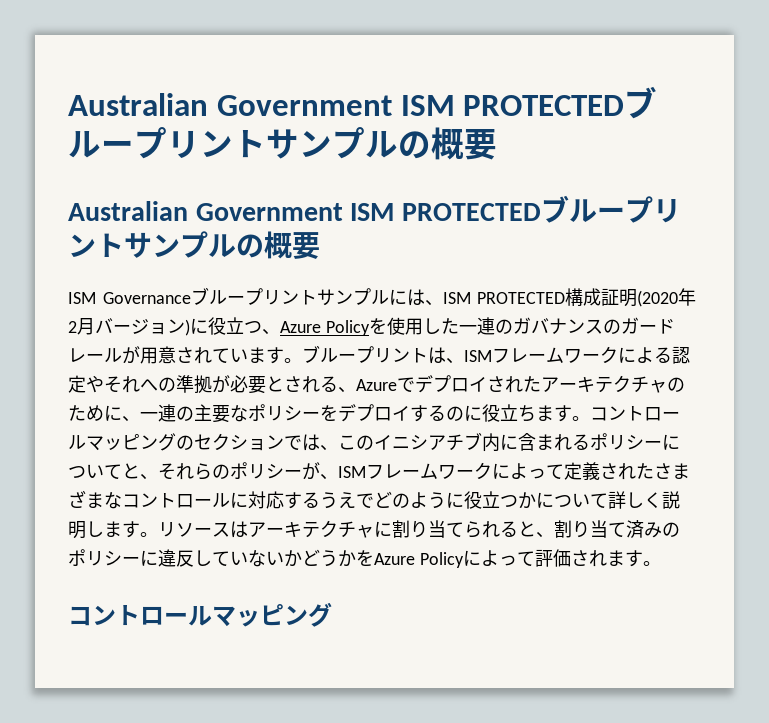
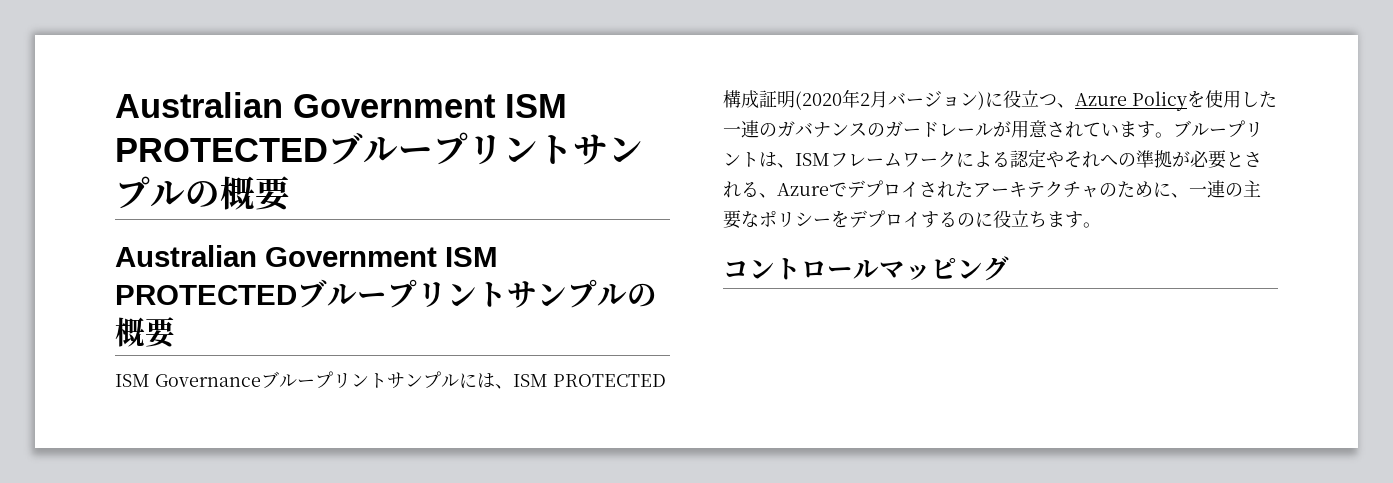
[590,406,680,421] [68,432,680,452] [68,462,690,480] [68,490,680,509] [68,520,680,539] [68,549,661,568] コントロールマッピングのセクションでは、このイニシアチブ内に含まれるポリシーについてと、それらのポリシーが、ISMフレームワークによって定義されたさまざまなコントロールに対応するうえでどのように役立つかについて詳しく説明します。リソースはアーキテクチャに割り当てられると、割り当て済みのポリシーに違反していないかどうかをAzure Policyによって評価されます。 -> (1101, 225) none

